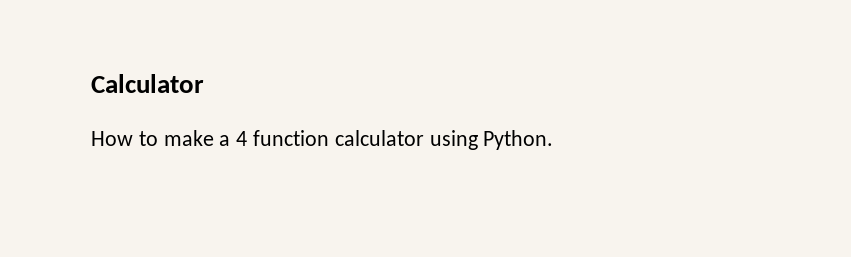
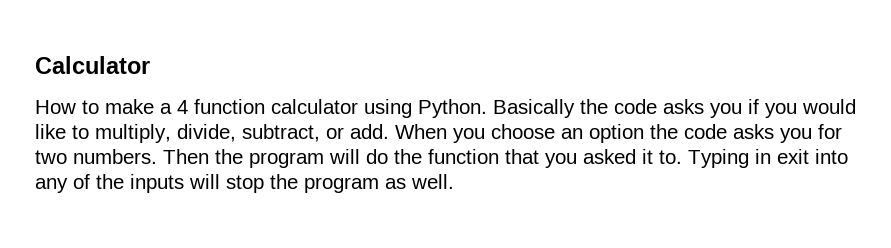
(554, 140) none -> [493,99,856,118] [35,124,842,143] [35,149,848,168] [35,174,454,193] Basically the code asks you if you would like to multiply, divide, subtract, or add. When you choose an option the code asks you for two numbers. Then the program will do the function that you asked it to. Typing in exit into any of the inputs will stop the program as well.

